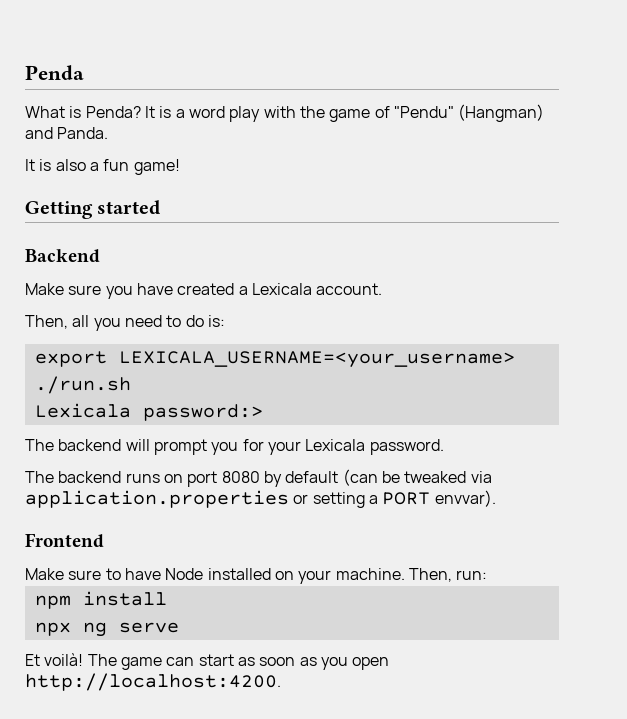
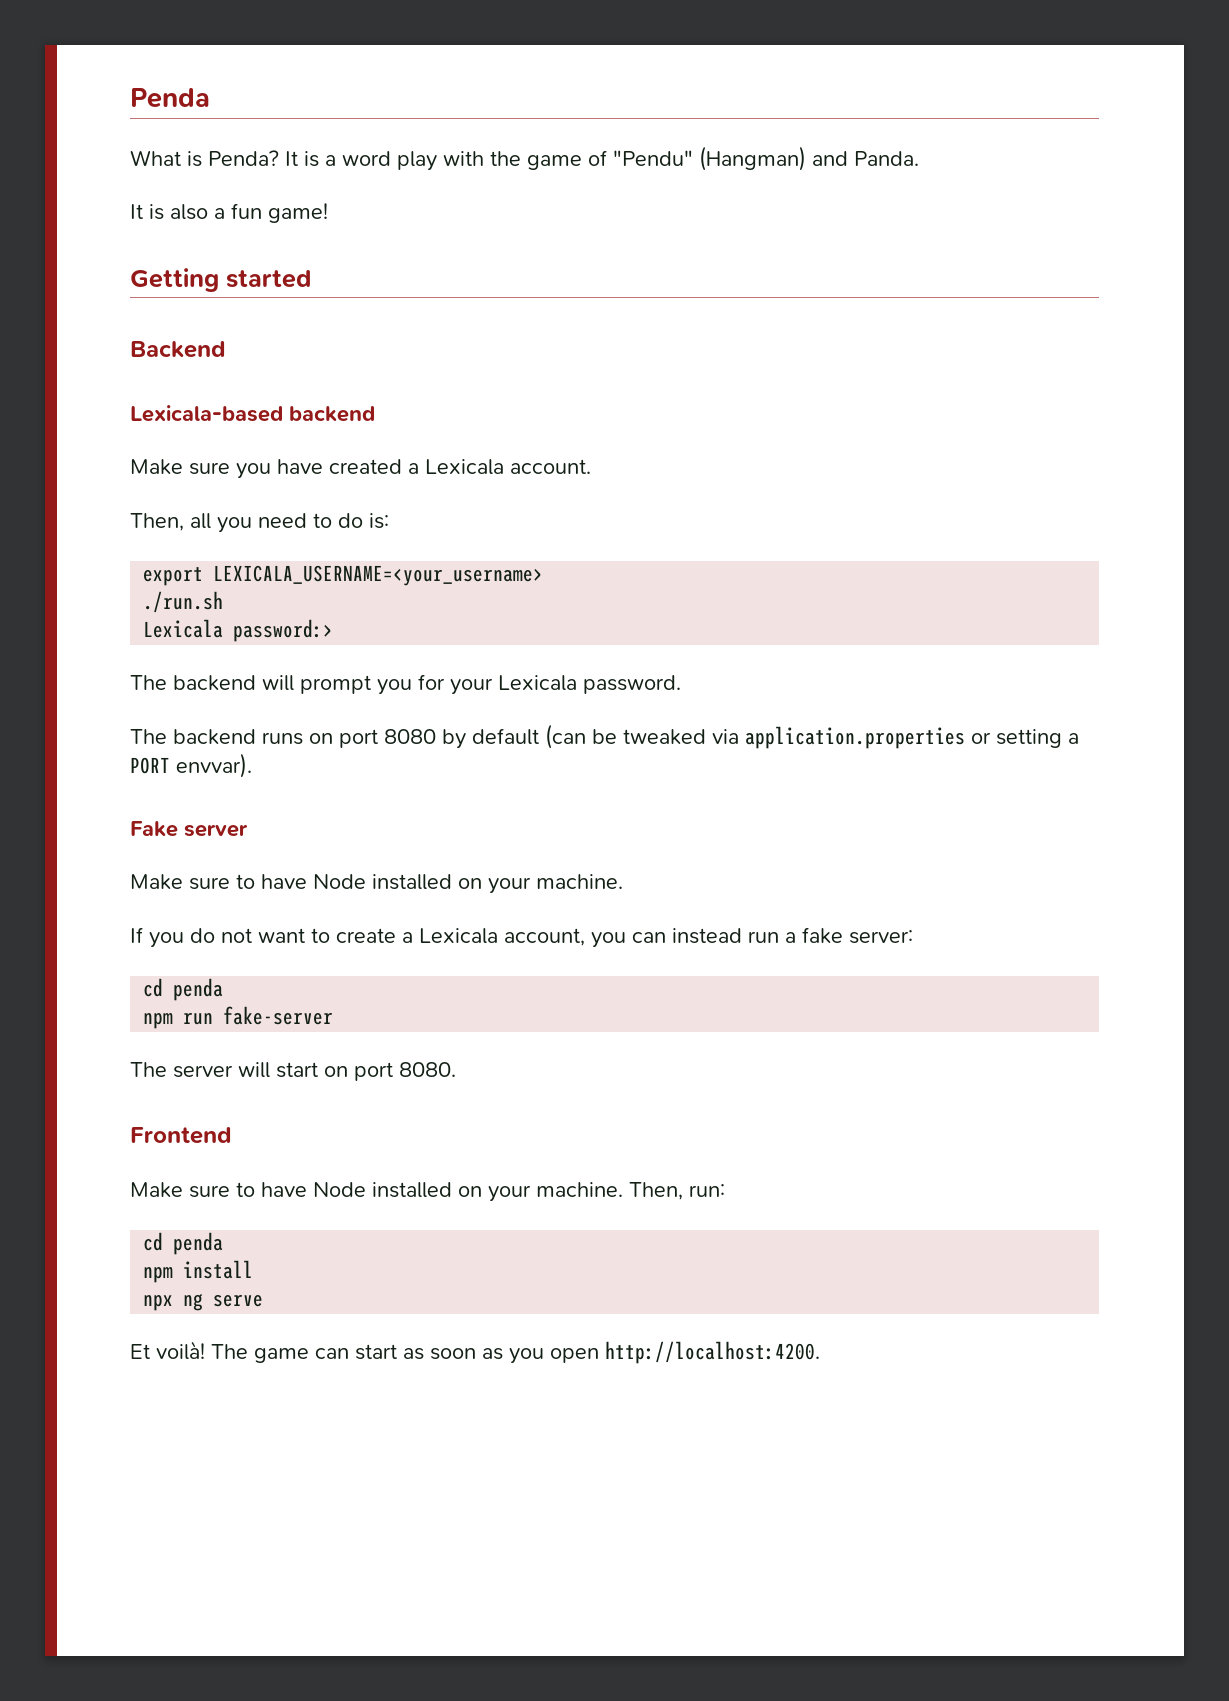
(100, 256) none -> [130,405,375,422] // Lexicala-based backend
(496, 498) none -> [130,821,248,837] [130,874,623,894] [130,927,913,948] [143,978,224,1001] [143,1006,334,1029] [130,1062,456,1081] // Fake server // Make sure to have Node installed on your machine. // If you do not want to create a Lexicala account, you can instead run a fake server: // cd penda // npm run fake-server // The server will start on port 8080.
(488, 575) none -> [143,1232,224,1255] // cd penda

